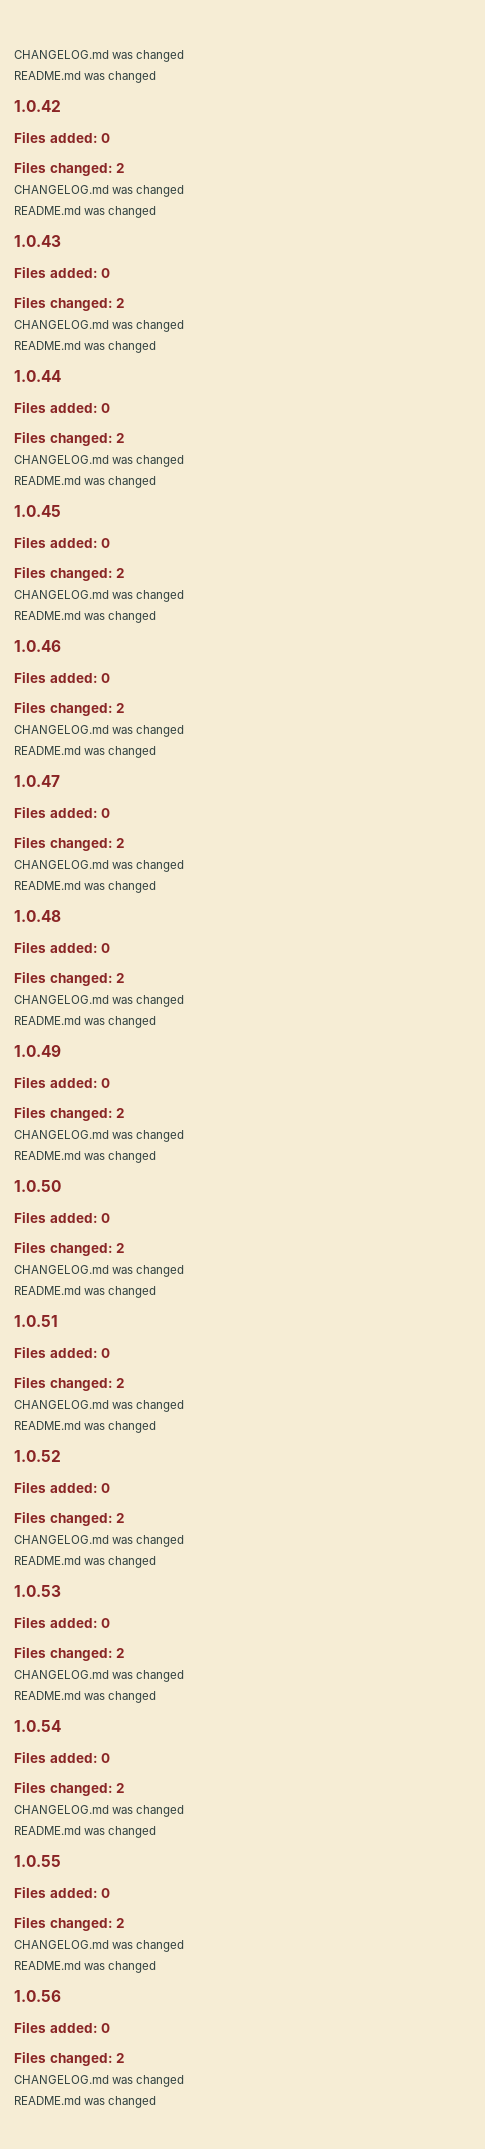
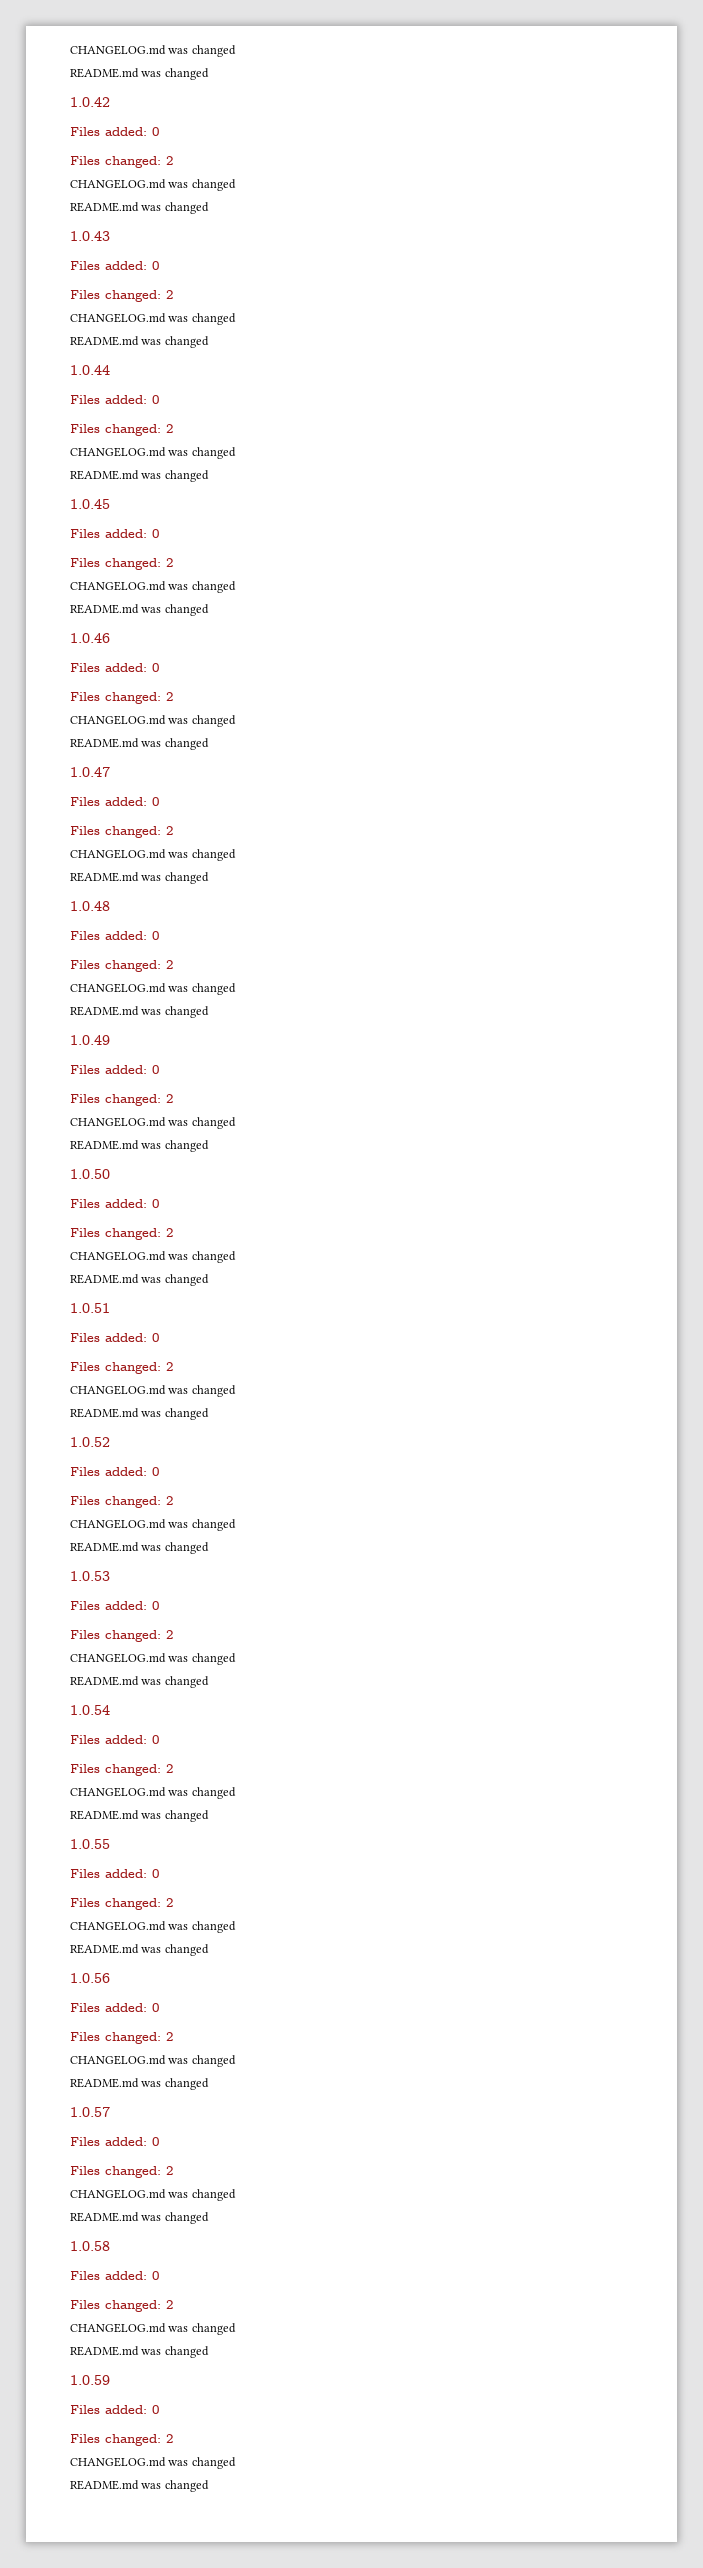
(157, 2102) none -> [70,2107,110,2117] [70,2137,159,2146] [70,2166,173,2178] [70,2189,236,2201] [70,2212,209,2224] [70,2241,110,2251] [70,2271,159,2280] [70,2300,173,2312] [70,2323,236,2335] [70,2346,209,2358] [70,2375,110,2385] [70,2405,159,2414] [70,2434,173,2446] [70,2457,236,2469] [70,2480,209,2492] // 1.0.57 // Files added: 0 // Files changed: 2 // CHANGELOG.md was changed // README.md was changed // 1.0.58 // Files added: 0 // Files changed: 2 // CHANGELOG.md was changed // README.md was changed // 1.0.59 // Files added: 0 // Files changed: 2 // CHANGELOG.md was changed // README.md was changed

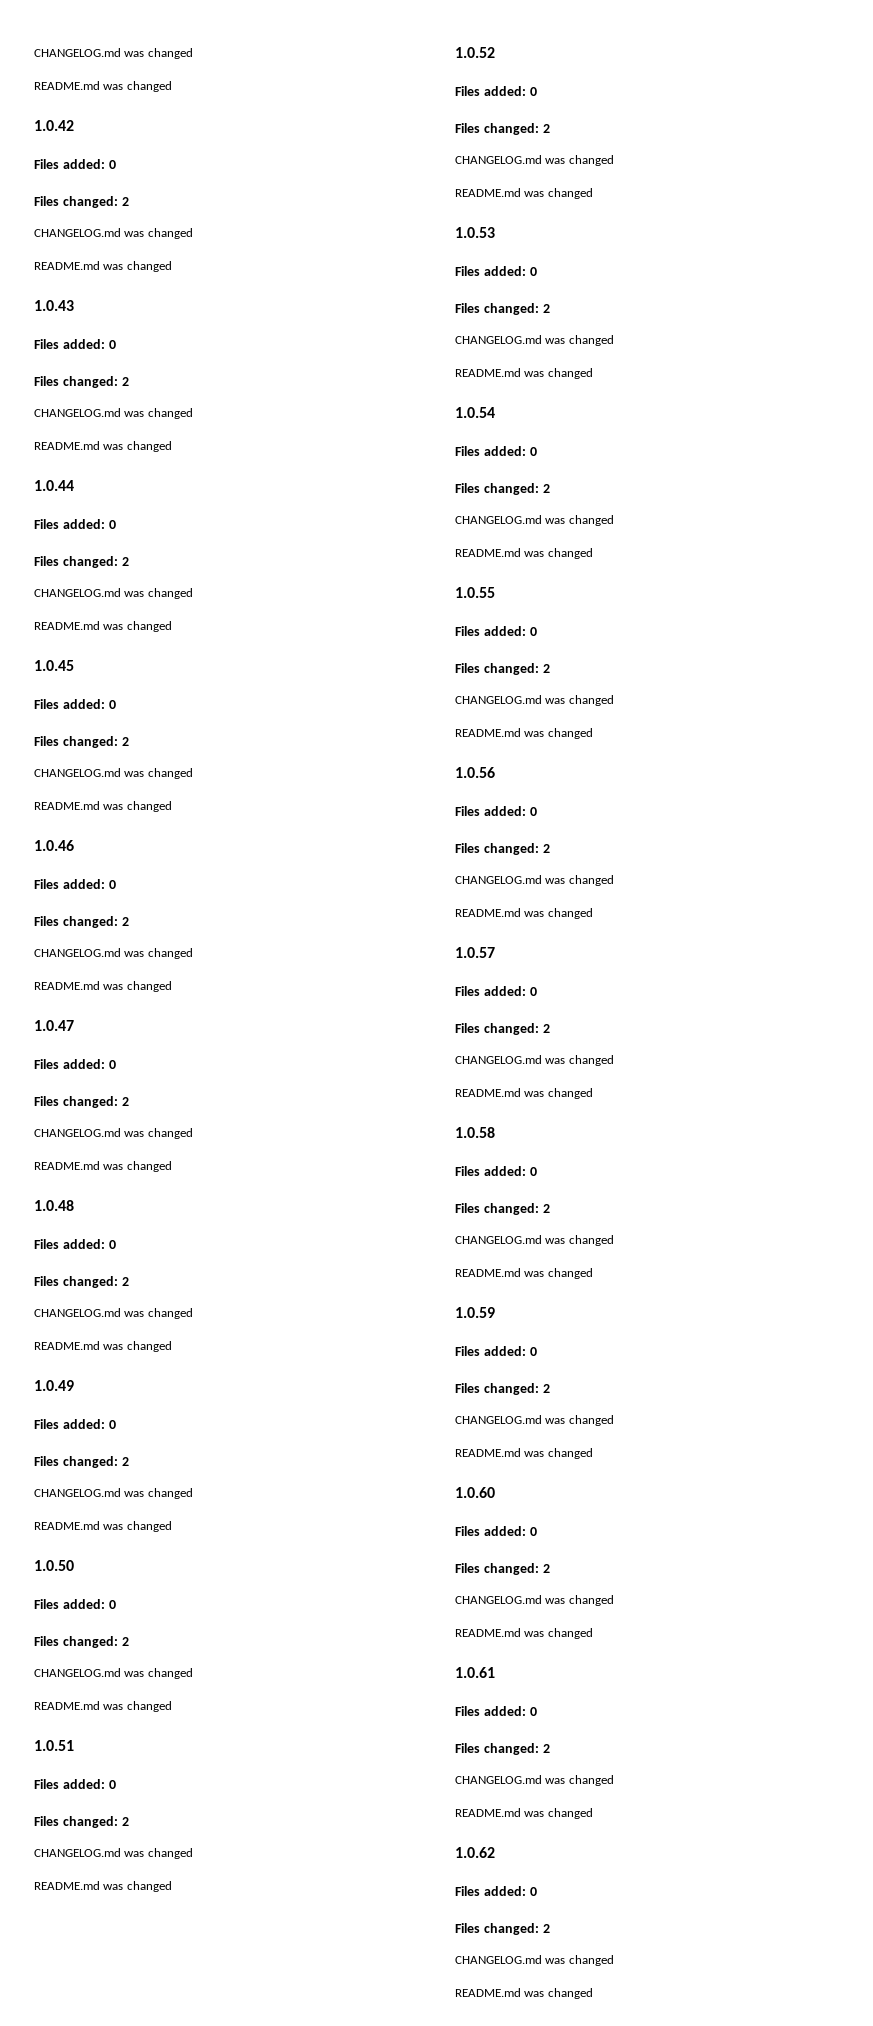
(209, 2486) none -> [455,1487,495,1498] [455,1526,537,1536] [455,1563,550,1575] [455,1595,614,1606] [455,1628,593,1639] [455,1667,495,1678] [455,1706,537,1716] [455,1743,550,1755] [455,1775,614,1786] [455,1808,593,1819] [455,1847,495,1858] [455,1886,537,1896] [455,1923,550,1935] [455,1955,614,1966] [455,1988,593,1999] // 1.0.60 // Files added: 0 // Files changed: 2 // CHANGELOG.md was changed // README.md was changed // 1.0.61 // Files added: 0 // Files changed: 2 // CHANGELOG.md was changed // README.md was changed // 1.0.62 // Files added: 0 // Files changed: 2 // CHANGELOG.md was changed // README.md was changed

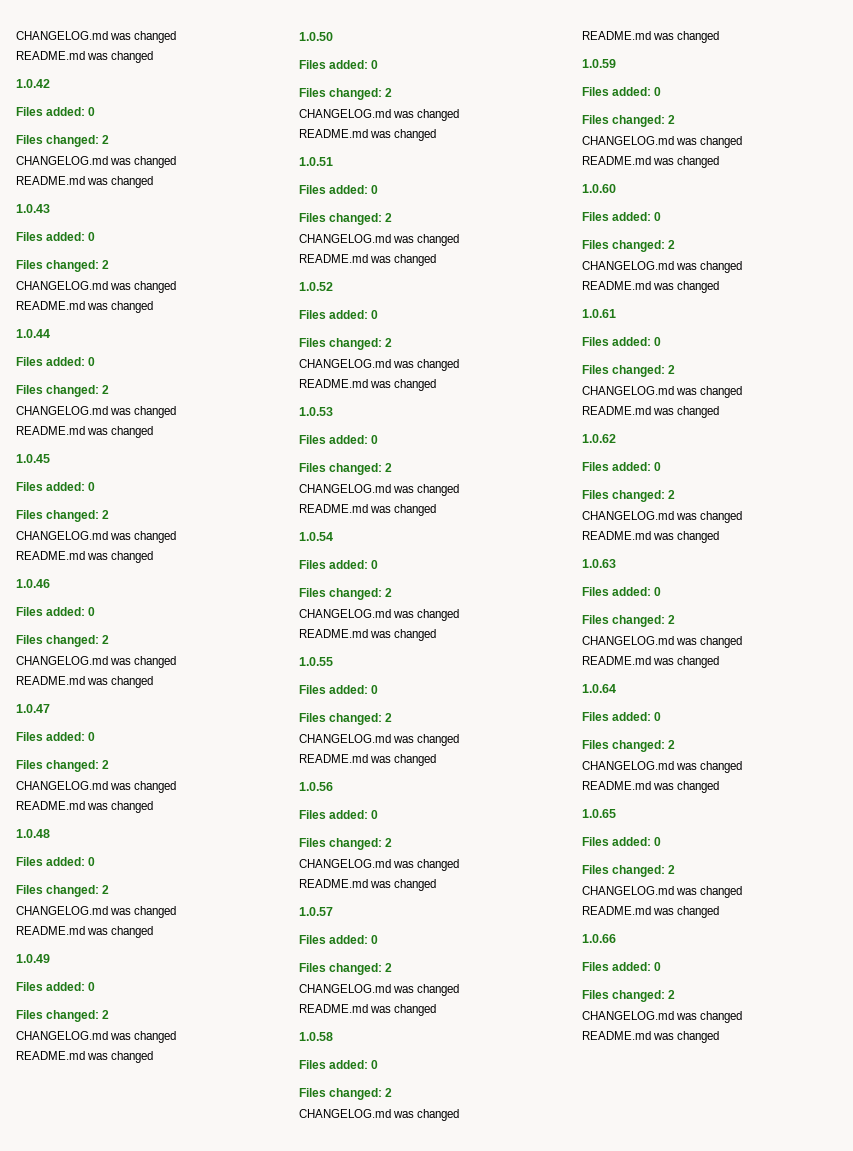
(593, 1993) none -> [582,559,616,568] [582,587,662,596] [582,615,676,627] [582,636,743,648] [582,656,720,668] [582,684,616,693] [582,712,662,721] [582,740,676,752] [582,761,743,773] [582,781,720,793] [582,809,616,818] [582,837,662,846] [582,865,676,877] [582,886,743,898] [582,906,720,918] [582,934,616,943] [582,962,662,971] [582,990,676,1002] [582,1011,743,1023] [582,1031,720,1043] // 1.0.63 // Files added: 0 // Files changed: 2 // CHANGELOG.md was changed // README.md was changed // 1.0.64 // Files added: 0 // Files changed: 2 // CHANGELOG.md was changed // README.md was changed // 1.0.65 // Files added: 0 // Files changed: 2 // CHANGELOG.md was changed // README.md was changed // 1.0.66 // Files added: 0 // Files changed: 2 // CHANGELOG.md was changed // README.md was changed

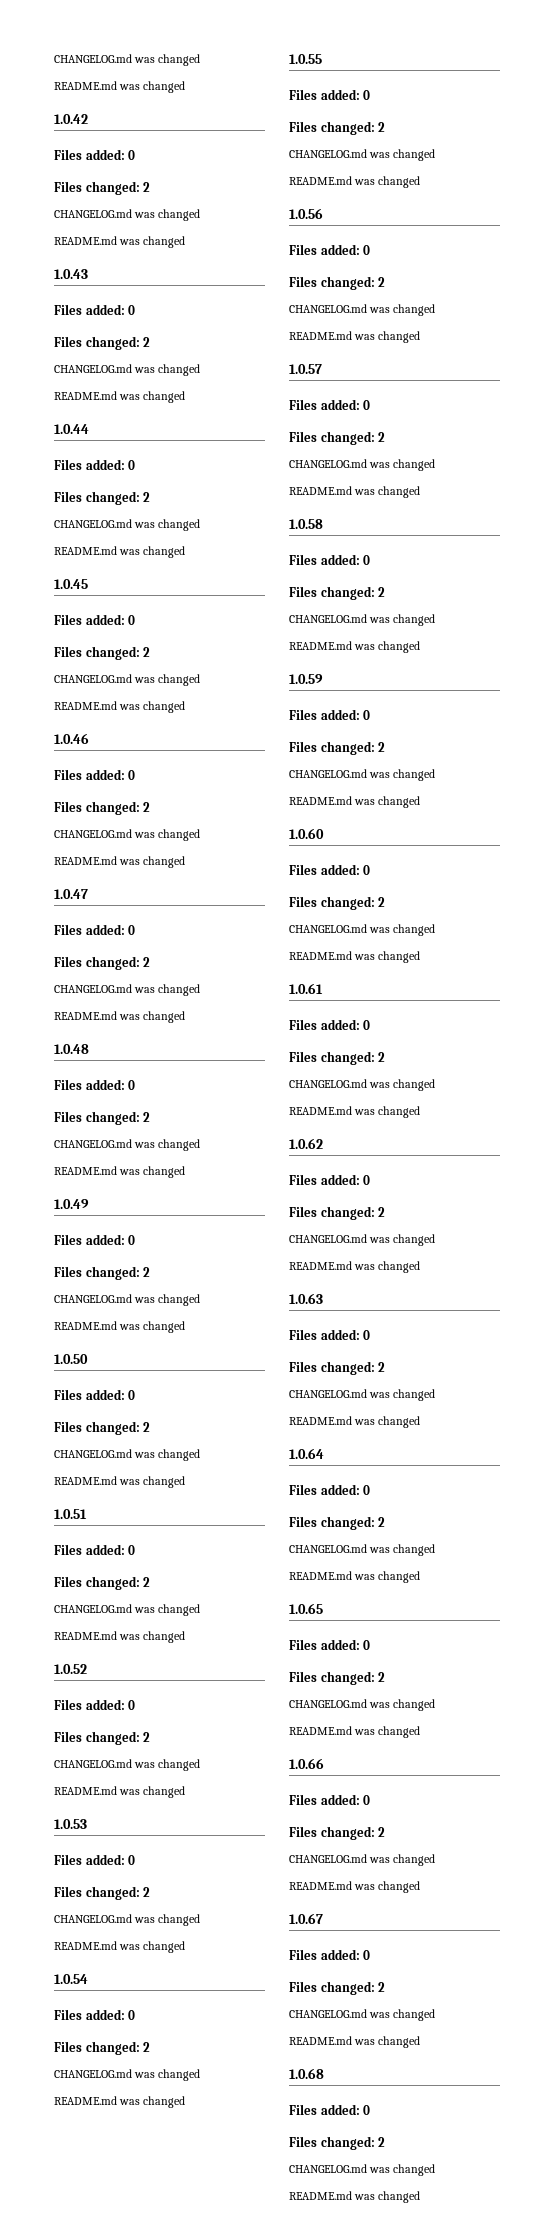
(720, 1037) none -> [289,1913,323,1924] [289,1949,371,1960] [289,1981,386,1995] [289,2009,436,2021] [289,2036,421,2048] [289,2068,324,2079] [289,2104,371,2115] [289,2136,386,2150] [289,2164,436,2176] [289,2191,421,2203] // 1.0.67 // Files added: 0 // Files changed: 2 // CHANGELOG.md was changed // README.md was changed // 1.0.68 // Files added: 0 // Files changed: 2 // CHANGELOG.md was changed // README.md was changed

